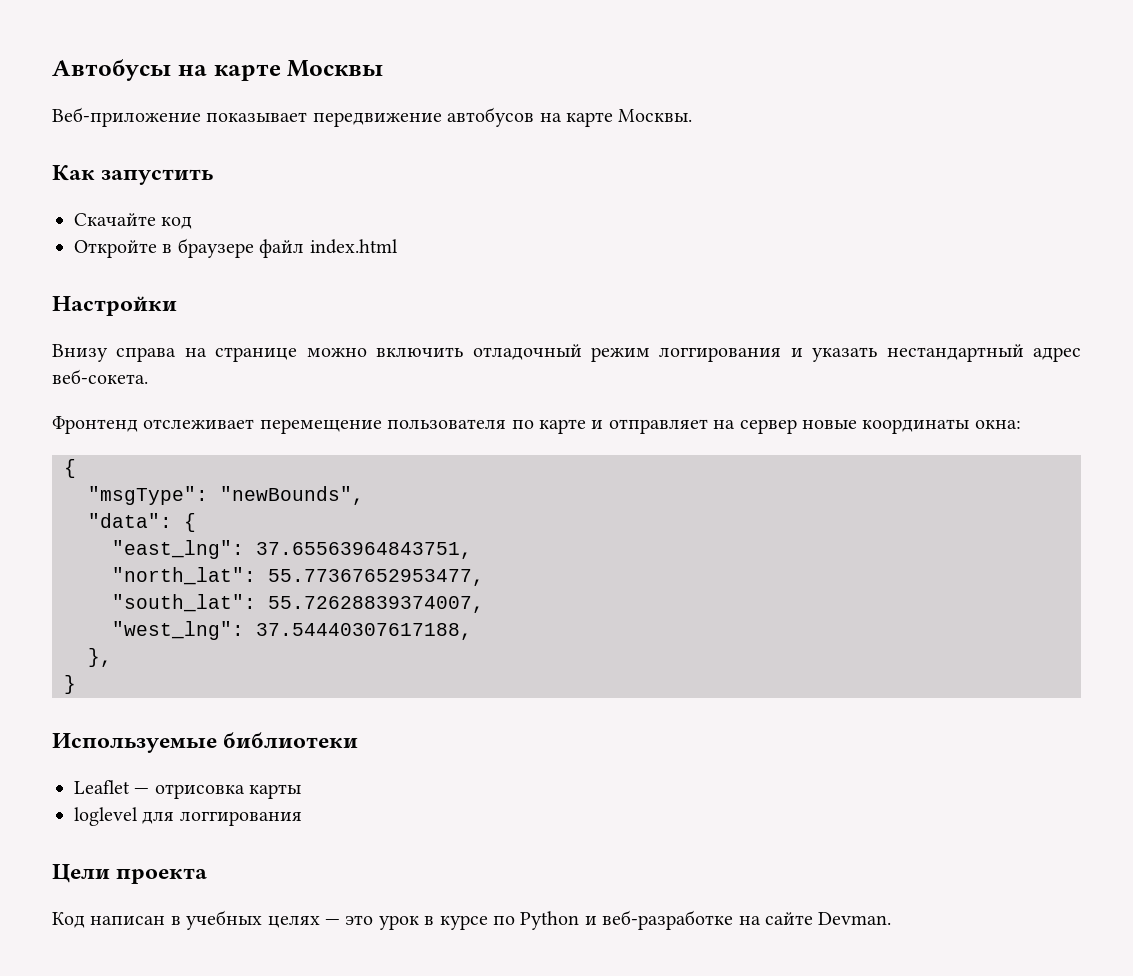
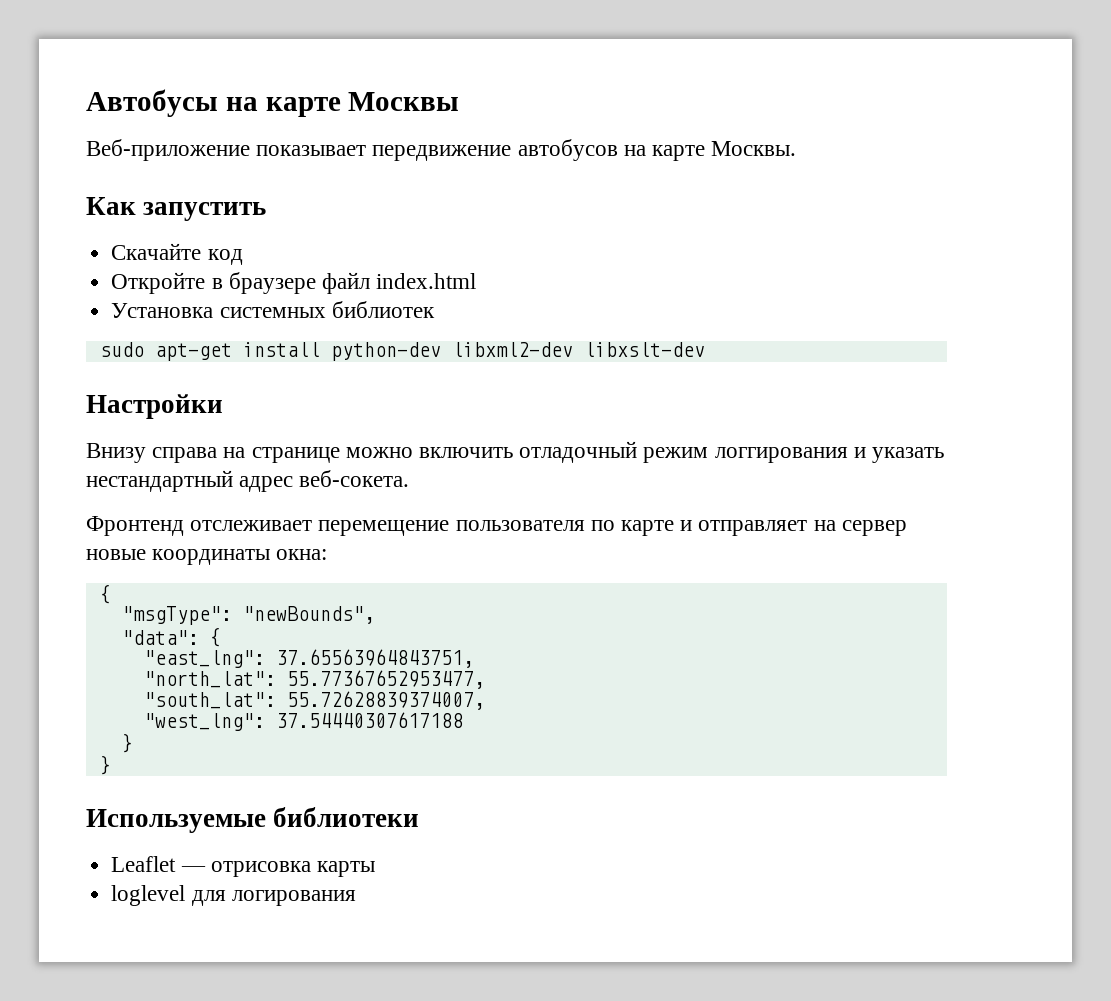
(398, 246) none -> [111,301,435,318] [99,342,705,361] // Установка системных библиотек // sudo apt-get install python-dev libxml2-dev libxslt-dev
[256,623,472,640] [88,648,112,667] 37.54440307617188, // }, -> [275,712,463,728] [121,733,133,753] 37.54440307617188 // }
[179,811,302,826] [52,864,208,884] [52,910,892,930] логгирования // Цели проекта // Код написан в учебных целях — это урок в курсе по Python и веб-разработке на сайте Devman. -> [231,890,356,906] логирования

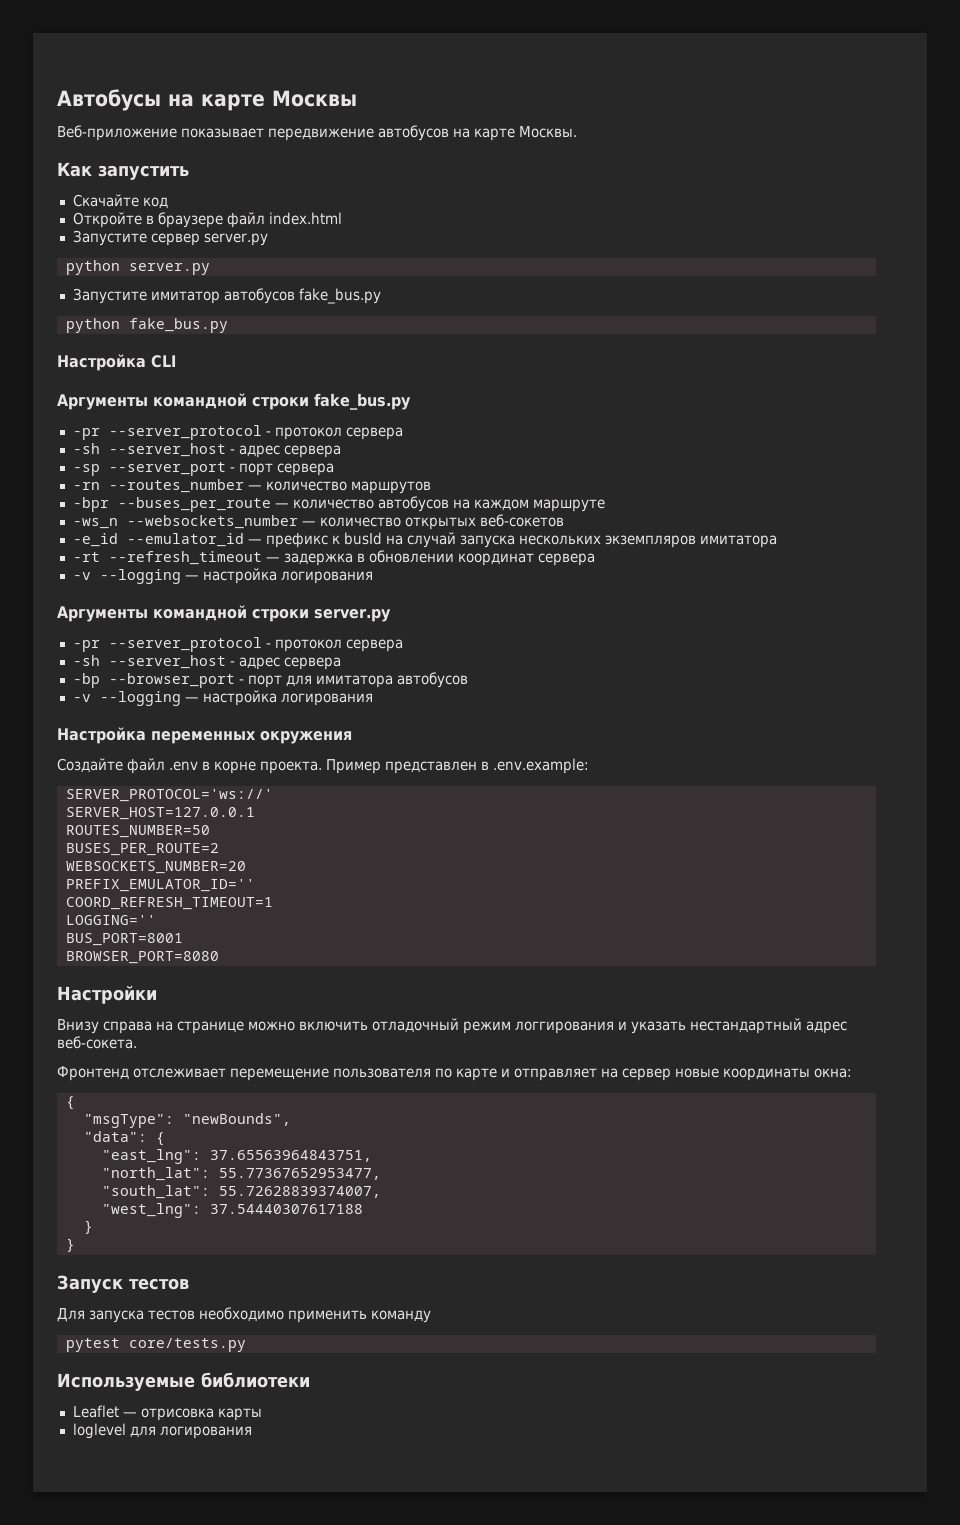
[111,301,435,318] [99,342,705,361] Установка системных библиотек // sudo apt-get install python-dev libxml2-dev libxslt-dev -> [72,230,268,246] [65,260,210,275] [72,288,381,304] [65,318,228,333] [57,354,176,371] [57,393,411,410] [72,425,403,440] [72,443,341,458] [72,462,334,476] [72,479,431,494] [72,496,605,512] [72,514,564,530] [72,532,777,548] [72,550,595,566] [72,568,373,584] [57,605,391,622] [72,637,403,652] [72,655,341,670] [72,672,468,688] [72,690,373,706] [57,727,352,744] [57,758,589,774] [65,789,273,802] [65,807,255,820] [65,825,210,838] [65,843,219,856] [65,861,246,874] [65,879,255,892] [65,897,273,910] [65,915,156,925] [65,933,183,946] [65,951,219,964] Запустите сервер server.py // python server.py // Запустите имитатор автобусов fake_bus.py // python fake_bus.py // Настройка CLI // Аргументы командной строки fake_bus.py // -pr --server_protocol - протокол сервера // -sh --server_host - адрес сервера // -sp --server_port - порт сервера // -rn --routes_number — количество маршрутов // -bpr --buses_per_route — количество автобусов на каждом маршруте // -ws_n --websockets_number — количество открытых веб-сокетов // -e_id --emulator_id — префикс к busId на случай запуска нескольких экземпляров имитатора // -rt --refresh_timeout — задержка в обновлении координат сервера // -v --logging — настройка логирования // Аргументы командной строки server.py // -pr --server_protocol - протокол сервера // -sh --server_host - адрес сервера // -bp --browser_port - порт для имитатора автобусов // -v --logging — настройка логирования // Настройка переменных окружения // Создайте файл .env в корне проекта. Пример представлен в .env.example: // SERVER_PROTOCOL='ws://' // SERVER_HOST=127.0.0.1 // ROUTES_NUMBER=50 // BUSES_PER_ROUTE=2 // WEBSOCKETS_NUMBER=20 // PREFIX_EMULATOR_ID='' // COORD_REFRESH_TIMEOUT=1 // LOGGING='' // BUS_PORT=8001 // BROWSER_PORT=8080
(111, 765) none -> [57,1275,189,1293] [57,1307,431,1323] [65,1338,246,1352] // Запуск тестов // Для запуска тестов необходимо применить команду // pytest core/tests.py

